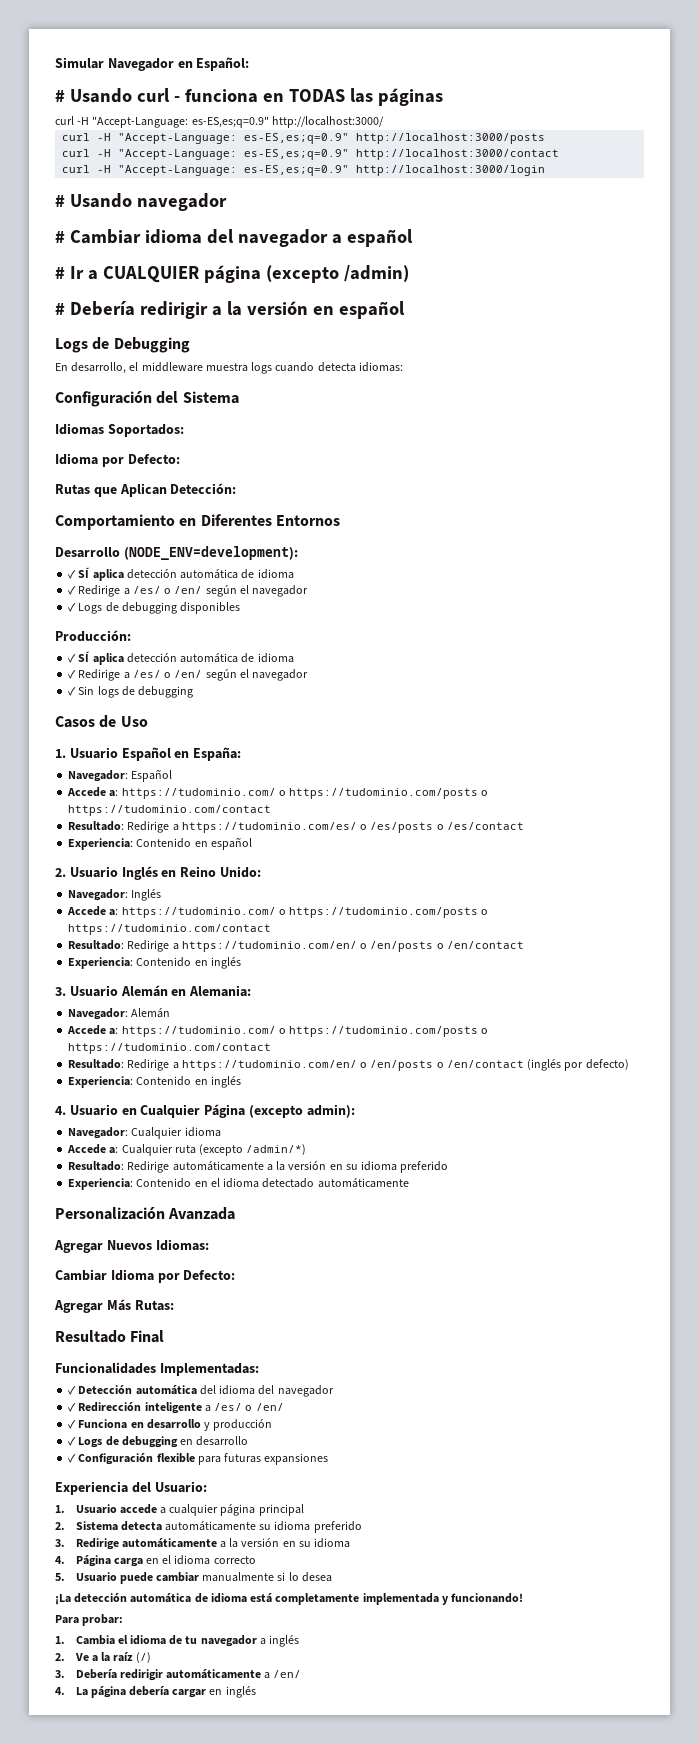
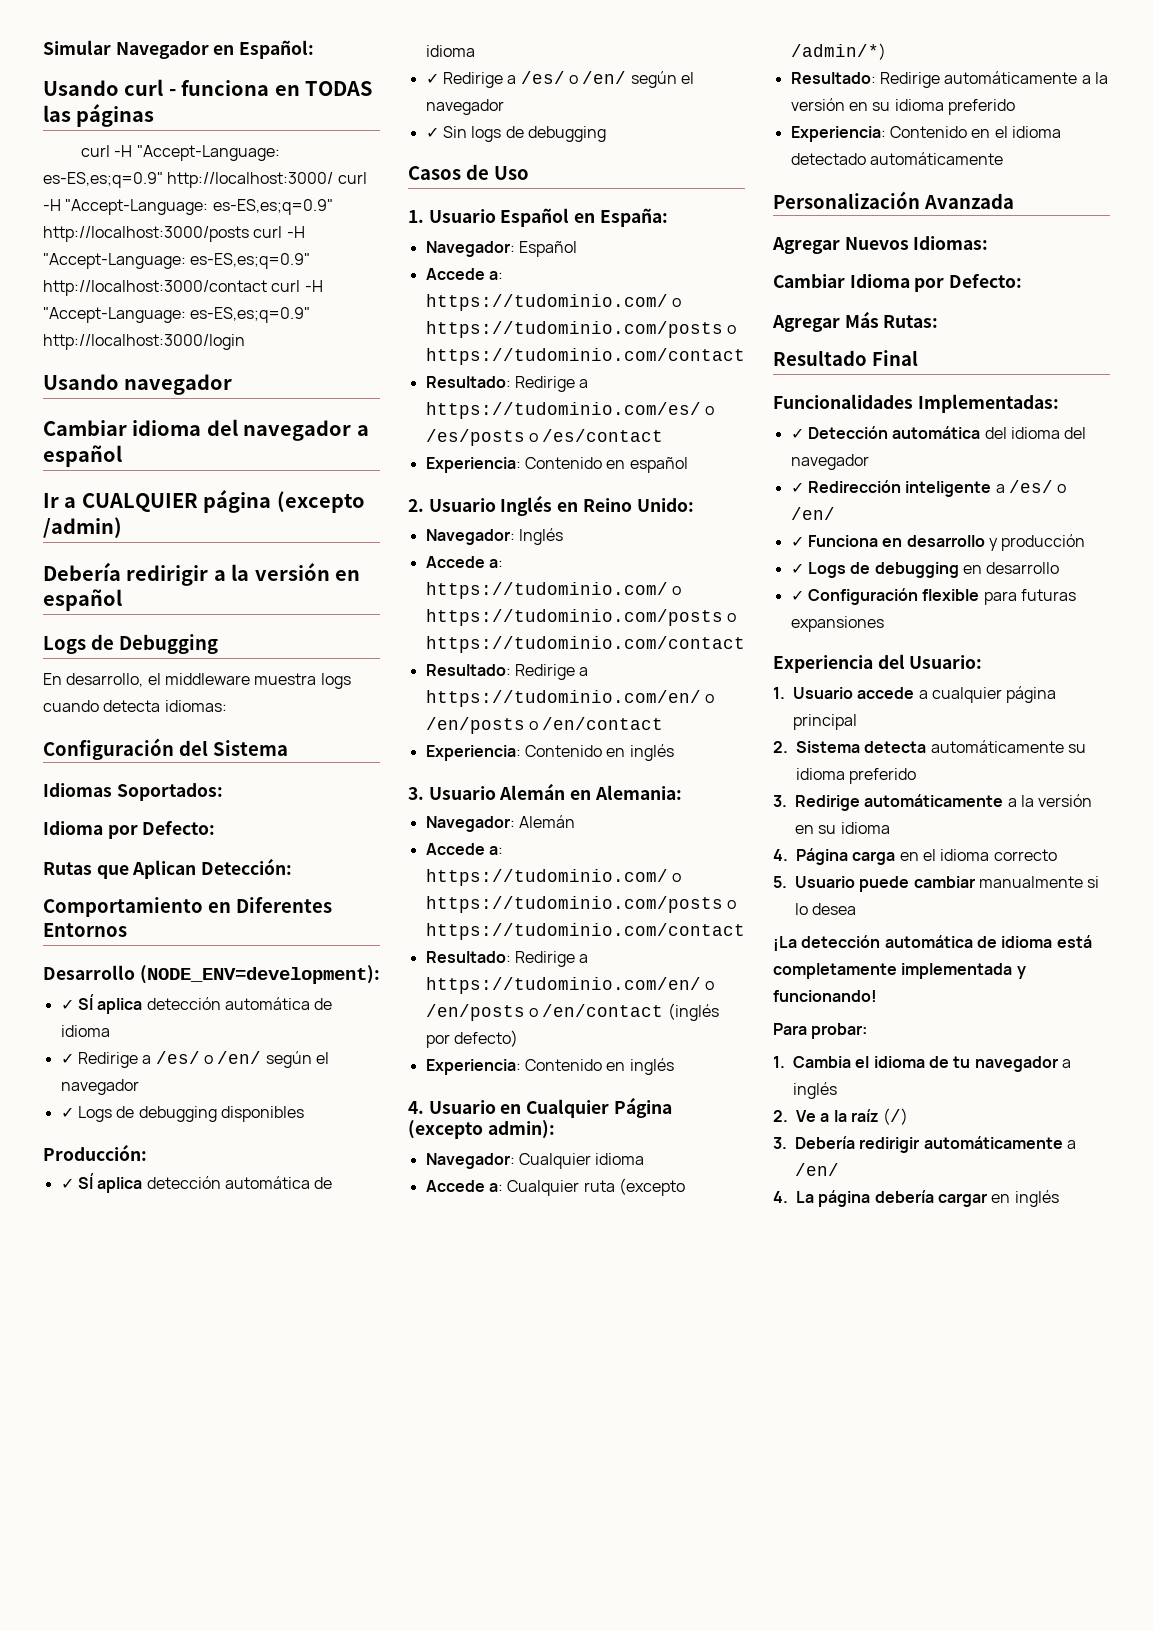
[55,90,65,102] # -> (315, 49) none
(384, 122) // -> (334, 180) none
(546, 138) // -> (249, 234) none
(560, 154) // -> (267, 288) none
[55,195,65,207] # -> (245, 342) none
[55,231,65,243] # -> (233, 384) none
[55,267,65,279] # -> (122, 456) none
[55,303,65,315] # -> (122, 527) none

